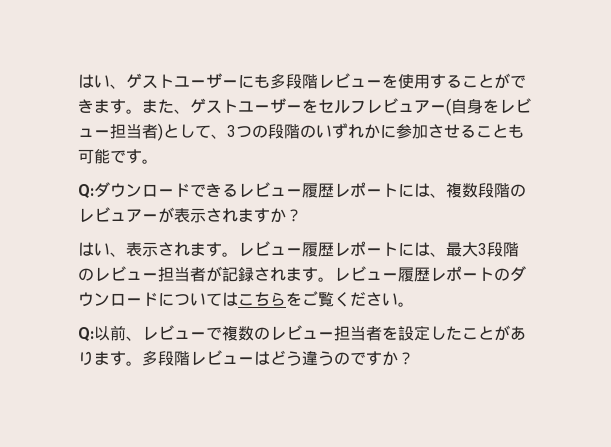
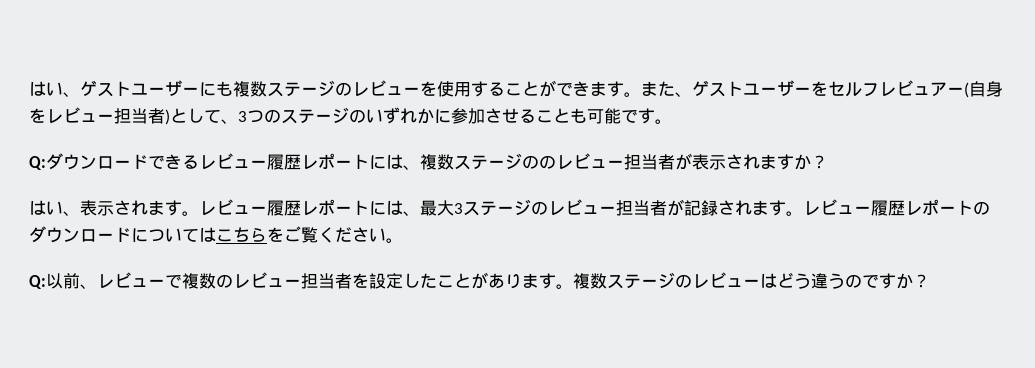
[270,73,318,89] 多段階 -> [233,80,352,97] 複数ステージの
[268,124,300,139] 段階 -> [281,107,349,124] ステージ
[478,183,526,198] [78,207,158,223] 段階のレビュアー -> [454,153,675,170] ステージののレビュー担当者
[487,242,519,257] 段階 -> [463,199,531,216] ステージ
[142,350,190,366] 多段階 -> [573,272,692,289] 複数ステージの

